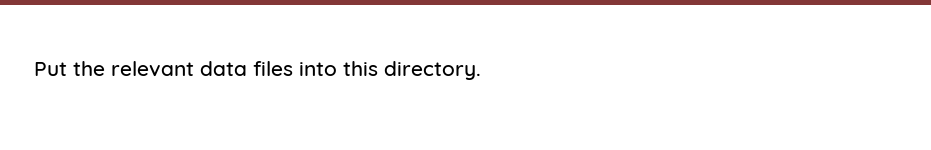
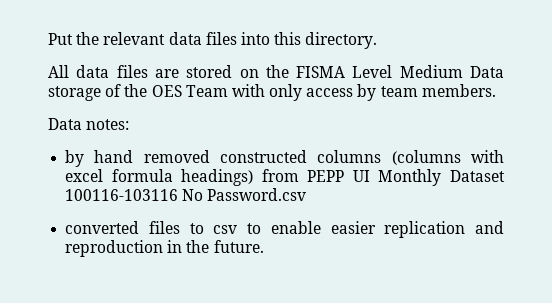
(481, 70) none -> [48,65,505,78] [48,84,496,101] [48,118,130,130] [65,150,504,167] [65,169,505,186] [65,188,307,201] [65,221,504,238] [65,240,264,257] // All data files are stored on the FISMA Level Medium Data storage of the OES Team with only access by team members. // Data notes: // by hand removed constructed columns (columns with excel formula headings) from PEPP UI Monthly Dataset 100116-103116 No Password.csv // converted files to csv to enable easier replication and reproduction in the future.

